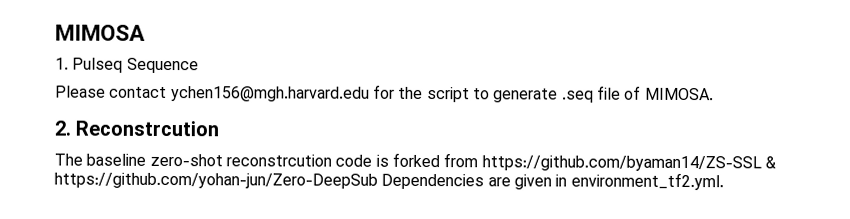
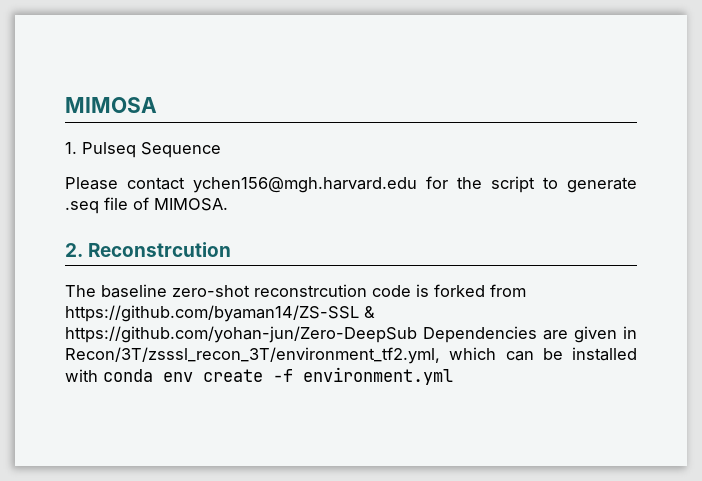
[570,172,724,191] environment_tf2.yml. -> [65,347,637,364] [65,367,453,385] Recon/3T/zsssl_recon_3T/environment_tf2.yml, which can be installed with conda env create -f environment.yml

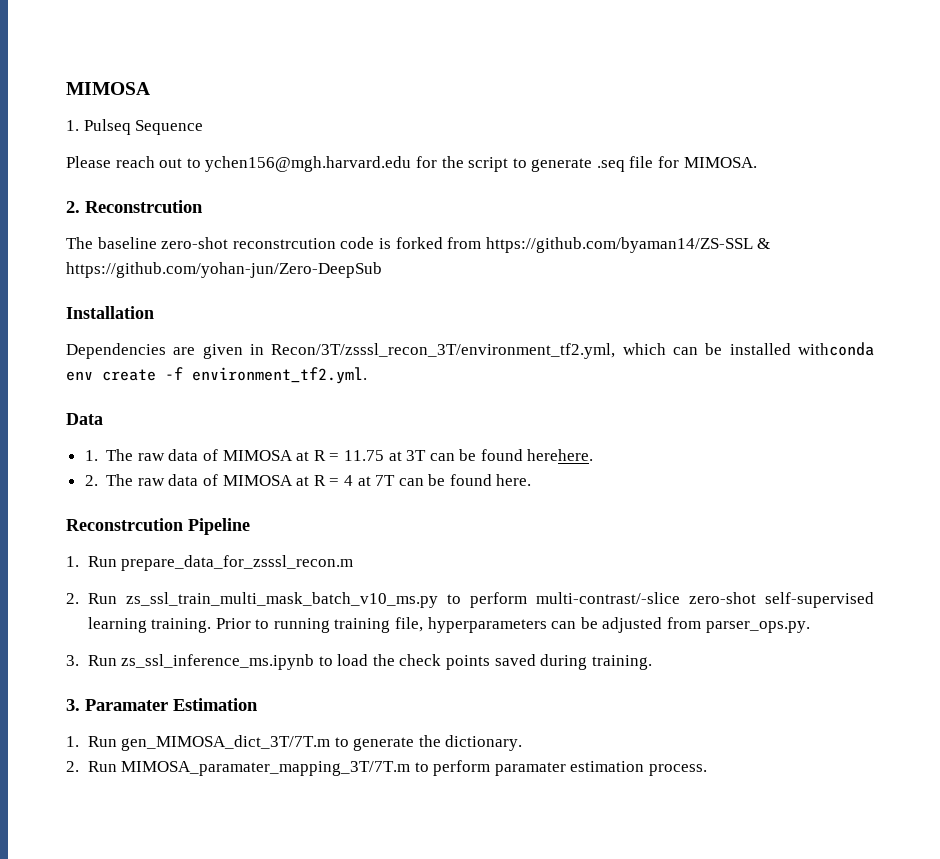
[127,177,185,190] contact -> [115,156,201,168] reach out to
[133,197,149,210] of -> [658,156,680,168] for
(417, 334) none -> [66,306,154,319] // Installation //
[65,369,153,382] with conda -> [798,342,875,356] withconda
[303,367,453,385] environment.yml -> [192,367,367,384] [66,413,103,425] [84,449,594,461] [84,474,532,486] [66,518,250,535] [66,555,354,571] [66,592,874,608] [87,617,810,633] [66,654,652,670] [66,698,258,711] [66,735,523,751] [66,760,708,776] environment_tf2.yml. // Data // 1. The raw data of MIMOSA at R = 11.75 at 3T can be found herehere. // 2. The raw data of MIMOSA at R = 4 at 7T can be found here. // Reconstrcution Pipeline // 1. Run prepare_data_for_zsssl_recon.m // 2. Run zs_ssl_train_multi_mask_batch_v10_ms.py to perform multi-contrast/-slice zero-shot self-supervised learning training. Prior to running training file, hyperparameters can be adjusted from parser_ops.py. // 3. Run zs_ssl_inference_ms.ipynb to load the check points saved during training. // 3. Paramater Estimation // 1. Run gen_MIMOSA_dict_3T/7T.m to generate the dictionary. // 2. Run MIMOSA_paramater_mapping_3T/7T.m to perform paramater estimation process.

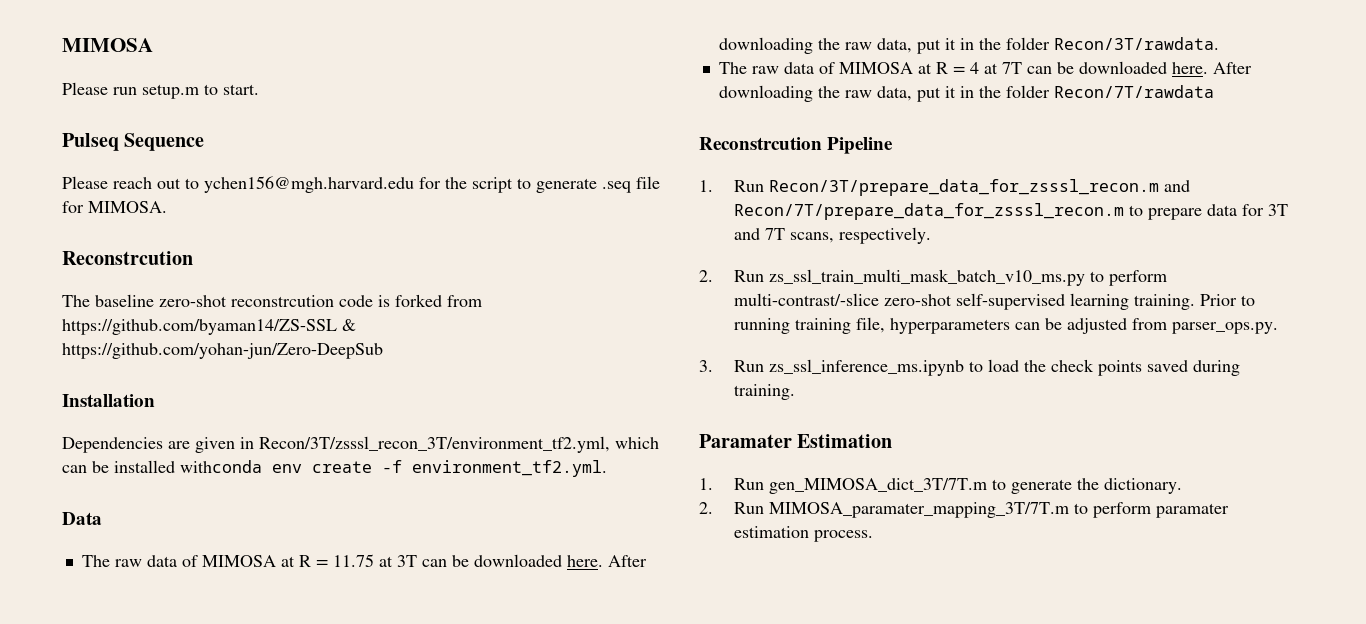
[66,120,79,131] 1. -> [62,82,259,99] Please run setup.m to start. //
[66,201,80,213] 2. -> (167, 207) none
[84,450,98,461] 1. -> (102, 518) none
[480,449,594,461] [84,475,98,486] found herehere. // 2. -> [473,554,647,567] [718,37,1219,54] downloaded here. After downloading the raw data, put it in the folder Recon/3T/rawdata. //
[449,474,532,486] [66,518,250,535] [66,555,354,571] found here. // Reconstrcution Pipeline // 1. Run prepare_data_for_zsssl_recon.m -> [1078,61,1252,74] [718,85,1214,102] [699,137,894,154] [699,179,1191,196] [734,203,1289,220] [734,227,932,244] downloaded here. After downloading the raw data, put it in the folder Recon/7T/rawdata // Reconstrcution Pipeline // 1. Run Recon/3T/prepare_data_for_zsssl_recon.m and Recon/7T/prepare_data_for_zsssl_recon.m to prepare data for 3T and 7T scans, respectively.
[66,699,80,711] 3. -> (796, 392) none

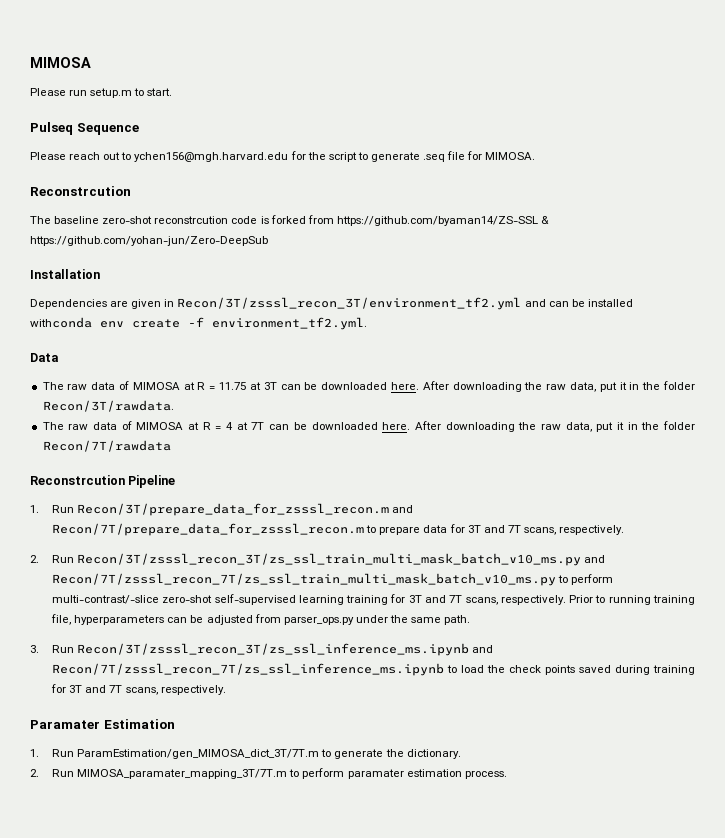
[259,436,659,453] Recon/3T/zsssl_recon_3T/environment_tf2.yml, which -> [177,297,546,310] Recon/3T/zsssl_recon_3T/environment_tf2.yml and
[769,269,1086,286] zs_ssl_train_multi_mask_batch_v10_ms.py -> [77,553,606,566] [52,573,557,586] Recon/3T/zsssl_recon_3T/zs_ssl_train_multi_mask_batch_v10_ms.py and Recon/7T/zsssl_recon_7T/zs_ssl_train_multi_mask_batch_v10_ms.py
[1134,294,1196,310] training. -> [346,594,566,605] training for 3T and 7T scans, respectively.
[1172,322,1279,334] parser_ops.py. -> [283,615,471,625] parser_ops.py under the same path.
[769,359,965,376] zs_ssl_inference_ms.ipynb -> [77,643,494,656] [52,663,445,676] Recon/3T/zsssl_recon_3T/zs_ssl_inference_ms.ipynb and Recon/7T/zsssl_recon_7T/zs_ssl_inference_ms.ipynb
[734,384,796,400] training. -> [652,665,695,675] [51,684,226,695] training for 3T and 7T scans, respectively.
[769,478,988,494] gen_MIMOSA_dict_3T/7T.m -> [77,749,320,759] ParamEstimation/gen_MIMOSA_dict_3T/7T.m

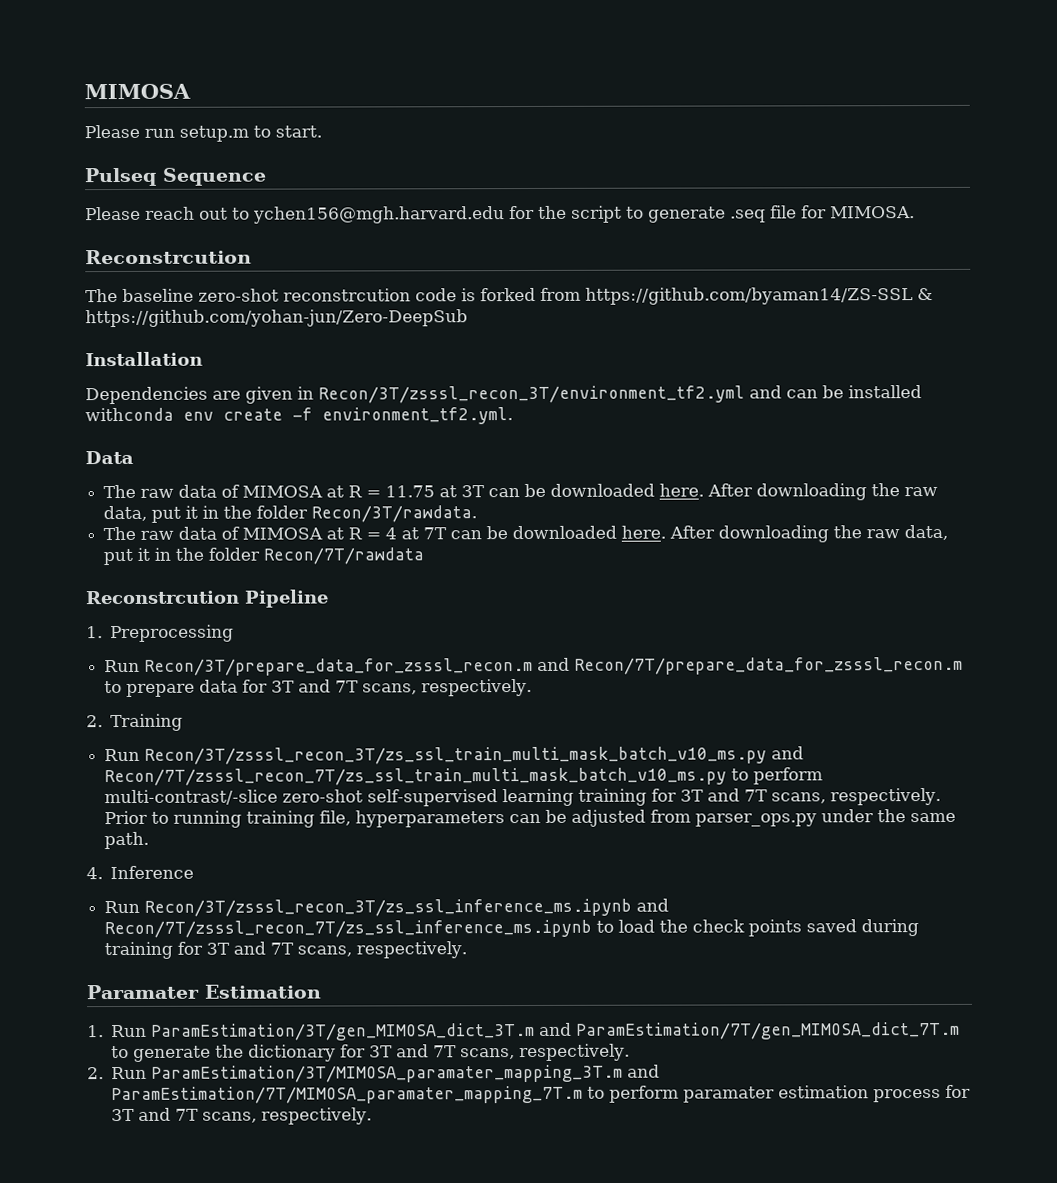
(39, 509) none -> [110,624,235,643] Preprocessing //
(39, 559) none -> [110,713,184,732] Training //
[30,645,39,653] 3. -> [86,865,195,880] 4. Inference //
[77,749,461,759] [30,769,288,779] ParamEstimation/gen_MIMOSA_dict_3T/7T.m to generate the dictionary. // 2. Run MIMOSA_paramater_mapping_3T/7T.m -> [151,1021,961,1041] [111,1043,631,1062] [87,1064,661,1083] [111,1085,584,1105] ParamEstimation/3T/gen_MIMOSA_dict_3T.m and ParamEstimation/7T/gen_MIMOSA_dict_7T.m to generate the dictionary for 3T and 7T scans, respectively. // 2. Run ParamEstimation/3T/MIMOSA_paramater_mapping_3T.m and ParamEstimation/7T/MIMOSA_paramater_mapping_7T.m
[464,771,507,779] process. -> [873,1084,972,1103] [111,1107,373,1125] process for 3T and 7T scans, respectively.

